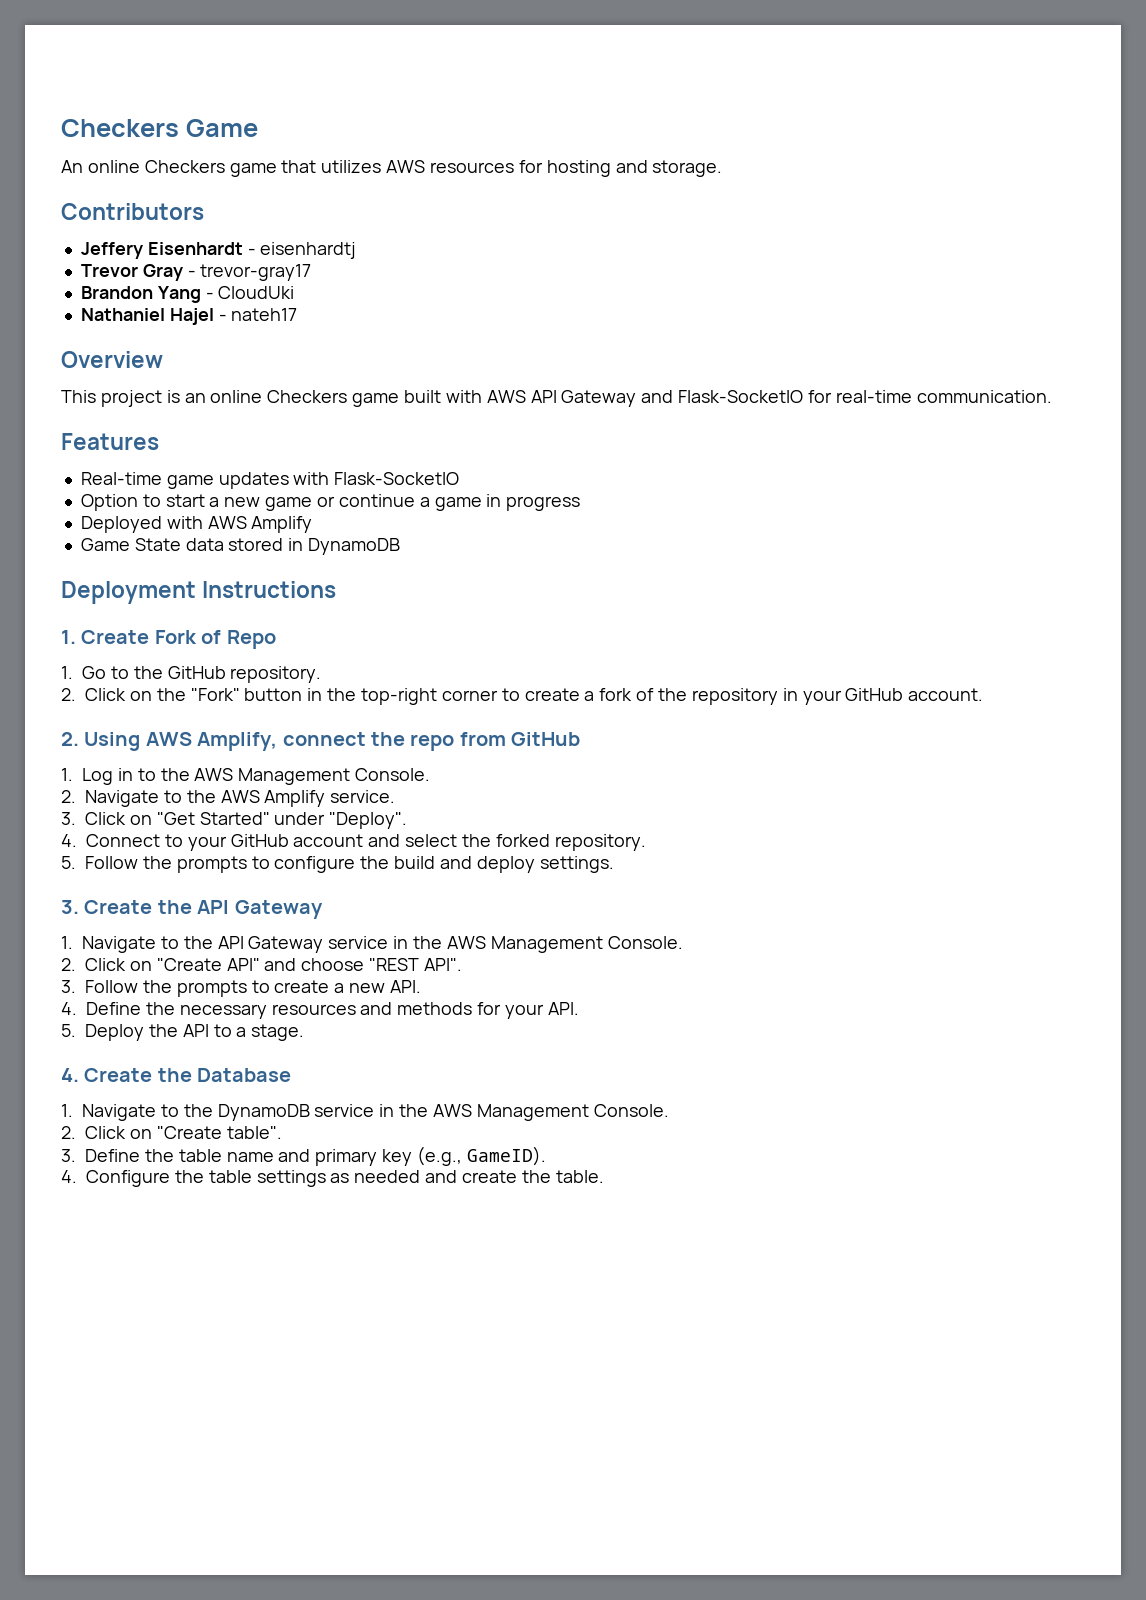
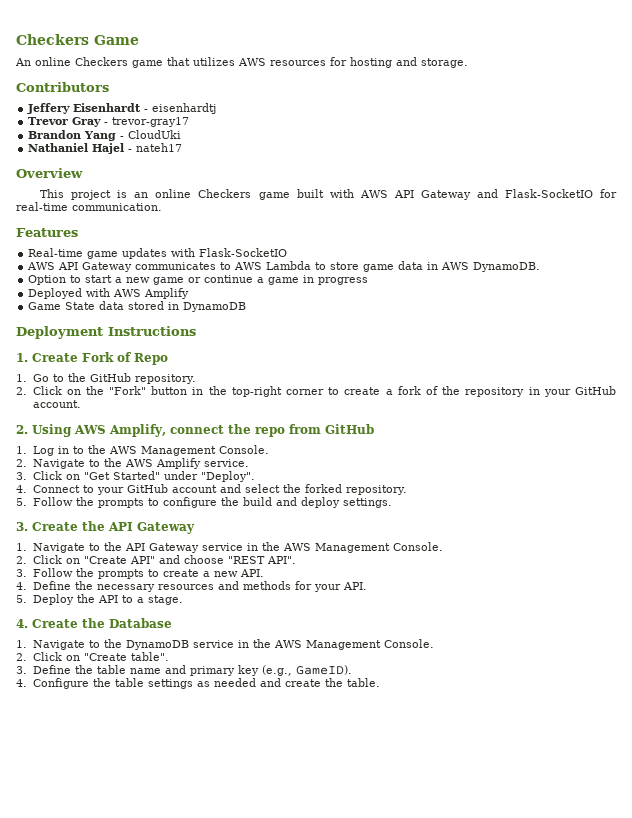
(460, 478) none -> [27,261,541,272] // AWS API Gateway communicates to AWS Lambda to store game data in AWS DynamoDB.

